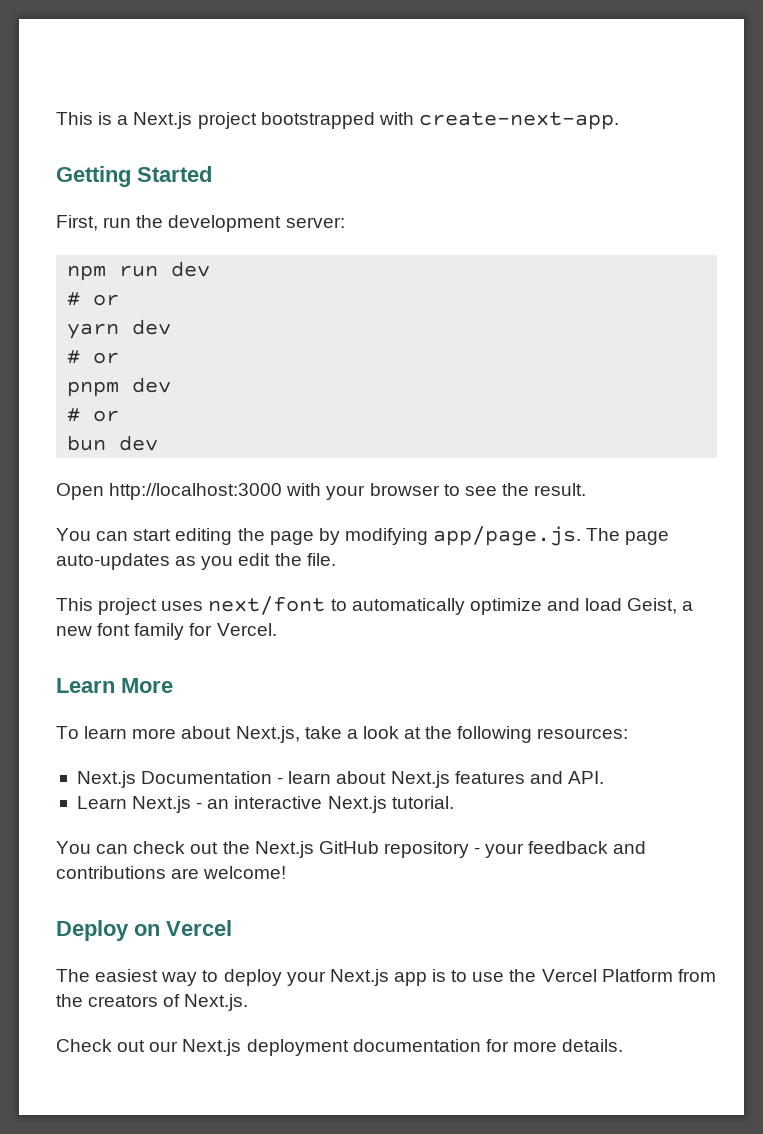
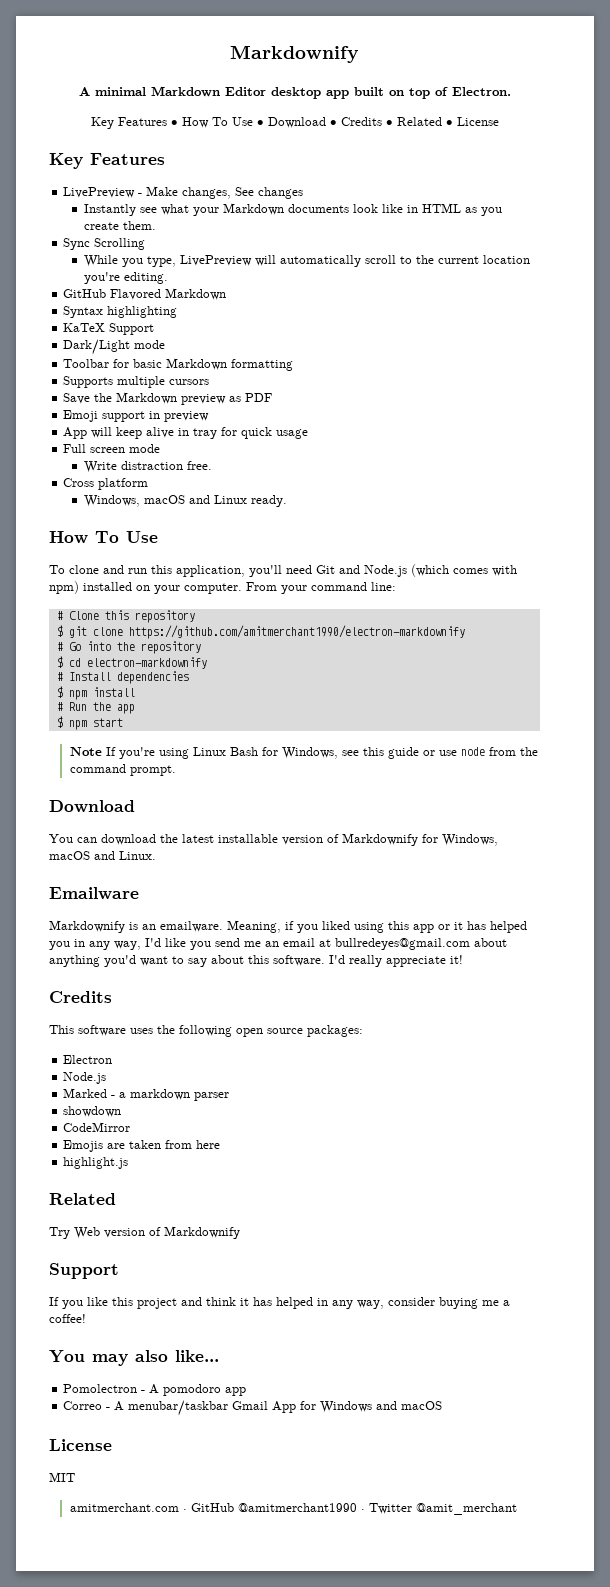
[56,112,619,130] [56,166,212,187] [56,215,345,232] [67,261,211,281] [67,292,120,306] [67,319,172,339] [67,350,120,364] [67,377,172,397] [67,408,120,422] [67,435,159,451] [56,483,587,500] [56,526,670,546] [56,553,336,570] [56,596,694,615] [56,623,277,640] [56,678,173,693] [56,726,629,743] [76,771,604,788] [76,796,454,813] [56,841,647,858] [56,866,287,879] [56,920,232,941] [56,969,716,986] [56,994,249,1011] [56,1039,624,1056] This is a Next.js project bootstrapped with create-next-app. // Getting Started // First, run the development server: // npm run dev // # or // yarn dev // # or // pnpm dev // # or // bun dev // Open http://localhost:3000 with your browser to see the result. // You can start editing the page by modifying app/page.js. The page auto-updates as you edit the file. // This project uses next/font to automatically optimize and load Geist, a new font family for Vercel. // Learn More // To learn more about Next.js, take a look at the following resources: // Next.js Documentation - learn about Next.js features and API. // Learn Next.js - an interactive Next.js tutorial. // You can check out the Next.js GitHub repository - your feedback and contributions are welcome! // Deploy on Vercel // The easiest way to deploy your Next.js app is to use the Vercel Platform from the creators of Next.js. // Check out our Next.js deployment documentation for more details. -> [230,45,359,63] [78,86,511,99] [90,117,499,129] [49,153,165,169] [63,186,304,199] [83,203,502,216] [83,221,156,230] [63,238,146,250] [83,255,530,267] [83,272,168,284] [63,288,227,300] [63,306,178,318] [63,323,155,335] [63,339,166,355] [63,358,294,371] [63,376,210,388] [63,392,273,405] [63,410,210,422] [63,427,309,439] [63,444,161,453] [83,461,212,473] [63,478,149,490] [83,495,287,507] [49,531,158,544] [49,564,517,577] [49,581,396,594] [56,610,195,623] [56,625,465,639] [56,641,201,654] [56,656,207,669] [56,671,189,684] [56,686,135,700] [56,702,135,714] [56,716,123,730] [69,747,538,759] [69,764,176,776] [49,800,135,813] [49,833,498,846] [49,851,156,860] [49,887,139,900] [49,920,527,933] [49,938,507,950] [49,955,463,967] [49,991,112,1003] [49,1025,363,1037] [63,1055,113,1064] [63,1072,107,1084] [63,1088,230,1101] [63,1106,122,1117] [63,1122,131,1132] [63,1140,221,1152] [63,1157,129,1169] [49,1193,116,1205] [49,1226,240,1239] [49,1263,119,1279] [49,1297,510,1309] [49,1314,86,1323] [49,1350,219,1366] [63,1384,247,1396] [63,1400,443,1416] [49,1439,112,1451] [49,1472,75,1482] [69,1503,517,1515] Markdownify // A minimal Markdown Editor desktop app built on top of Electron. // Key Features • How To Use • Download • Credits • Related • License // Key Features // LivePreview - Make changes, See changes // Instantly see what your Markdown documents look like in HTML as you create them. // Sync Scrolling // While you type, LivePreview will automatically scroll to the current location you're editing. // GitHub Flavored Markdown // Syntax highlighting // KaTeX Support // Dark/Light mode // Toolbar for basic Markdown formatting // Supports multiple cursors // Save the Markdown preview as PDF // Emoji support in preview // App will keep alive in tray for quick usage // Full screen mode // Write distraction free. // Cross platform // Windows, macOS and Linux ready. // How To Use // To clone and run this application, you'll need Git and Node.js (which comes with npm) installed on your computer. From your command line: // # Clone this repository // $ git clone https://github.com/amitmerchant1990/electron-markdownify // # Go into the repository // $ cd electron-markdownify // # Install dependencies // $ npm install // # Run the app // $ npm start // Note If you're using Linux Bash for Windows, see this guide or use node from the command prompt. // Download // You can download the latest installable version of Markdownify for Windows, macOS and Linux. // Emailware // Markdownify is an emailware. Meaning, if you liked using this app or it has helped you in any way, I'd like you send me an email at bullredeyes@gmail.com about anything you'd want to say about this software. I'd really appreciate it! // Credits // This software uses the following open source packages: // Electron // Node.js // Marked - a markdown parser // showdown // CodeMirror // Emojis are taken from here // highlight.js // Related // Try Web version of Markdownify // Support // If you like this project and think it has helped in any way, consider buying me a coffee! // You may also like... // Pomolectron - A pomodoro app // Correo - A menubar/taskbar Gmail App for Windows and macOS // License // MIT // amitmerchant.com · GitHub @amitmerchant1990 · Twitter @amit_merchant

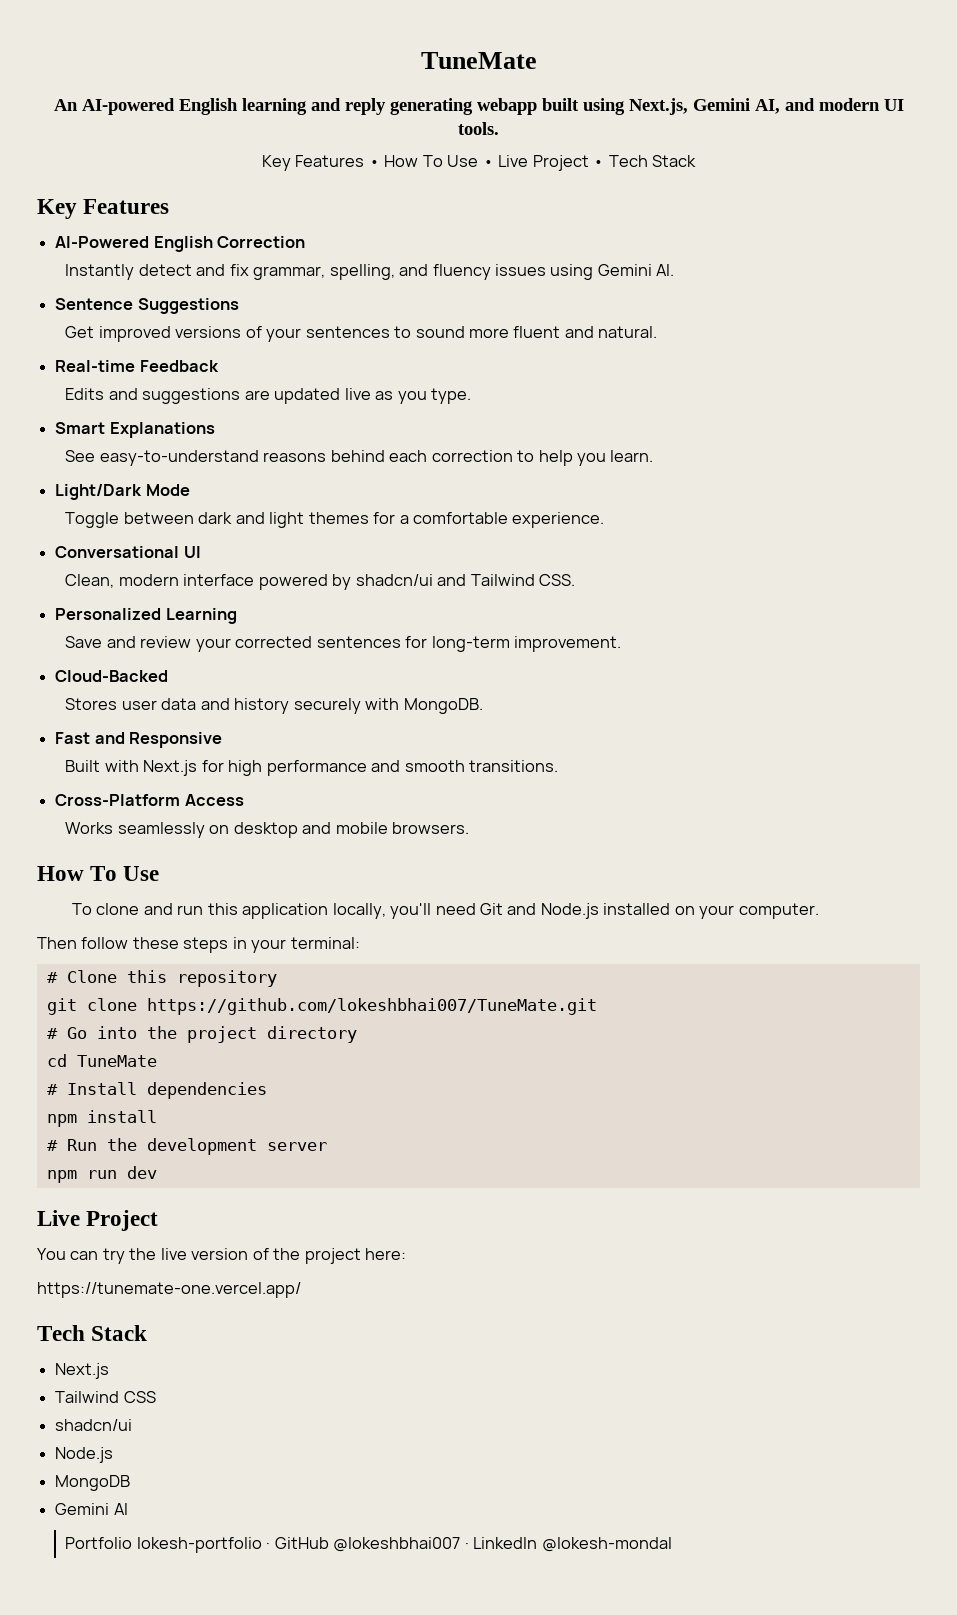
[230,45,359,63] [78,86,511,99] Markdownify // A minimal Markdown Editor desktop app built on top of Electron. -> [420,52,537,69] [53,98,904,115] [458,122,499,135] TuneMate // An AI-powered English learning and reply generating webapp built using Next.js, Gemini AI, and modern UI tools.
[267,117,499,128] [49,153,165,169] [63,186,304,199] [83,203,502,216] [83,221,156,230] [63,238,146,250] [83,255,530,267] [83,272,168,284] [63,288,227,300] [63,306,178,318] [63,323,155,335] [63,339,166,355] [63,358,294,371] [63,376,210,388] [63,392,273,405] [63,410,210,422] [63,427,309,439] [63,444,161,453] [83,461,212,473] [63,478,149,490] [83,495,287,507] Download • Credits • Related • License // Key Features // LivePreview - Make changes, See changes // Instantly see what your Markdown documents look like in HTML as you create them. // Sync Scrolling // While you type, LivePreview will automatically scroll to the current location you're editing. // GitHub Flavored Markdown // Syntax highlighting // KaTeX Support // Dark/Light mode // Toolbar for basic Markdown formatting // Supports multiple cursors // Save the Markdown preview as PDF // Emoji support in preview // App will keep alive in tray for quick usage // Full screen mode // Write distraction free. // Cross platform // Windows, macOS and Linux ready. -> [498,155,697,171] [37,199,170,219] [55,236,306,252] [65,264,675,280] [55,298,239,314] [65,326,658,342] [55,360,219,372] [65,388,472,404] [55,422,215,438] [65,450,654,466] [55,484,190,500] [65,512,605,528] [55,546,201,558] [65,574,576,590] [55,608,237,624] [65,636,622,652] [55,670,169,682] [65,698,483,714] [55,732,223,748] [65,760,559,776] [55,794,244,806] [65,822,470,838] Live Project • Tech Stack // Key Features // AI-Powered English Correction // Instantly detect and fix grammar, spelling, and fluency issues using Gemini AI. // Sentence Suggestions // Get improved versions of your sentences to sound more fluent and natural. // Real-time Feedback // Edits and suggestions are updated live as you type. // Smart Explanations // See easy-to-understand reasons behind each correction to help you learn. // Light/Dark Mode // Toggle between dark and light themes for a comfortable experience. // Conversational UI // Clean, modern interface powered by shadcn/ui and Tailwind CSS. // Personalized Learning // Save and review your corrected sentences for long-term improvement. // Cloud-Backed // Stores user data and history securely with MongoDB. // Fast and Responsive // Built with Next.js for high performance and smooth transitions. // Cross-Platform Access // Works seamlessly on desktop and mobile browsers.
[176,565,245,577] application, -> [242,903,386,919] application locally,
[411,564,517,577] [49,581,79,594] (which comes with npm) -> (599, 911) none
[246,582,396,594] From your command line: -> [37,937,360,953] // Then follow these steps in your terminal:
[56,625,63,637] $ -> (277, 978) none
[128,625,465,639] https://github.com/amitmerchant1990/electron-markdownify -> [146,998,597,1015] https://github.com/lokeshbhai007/TuneMate.git
[140,641,201,654] [56,656,207,669] repository // $ cd electron-markdownify -> [186,1026,357,1043] [46,1054,157,1067] project directory // cd TuneMate
[56,686,63,698] $ -> (267, 1090) none
[116,704,135,714] [56,716,123,730] [69,747,538,759] [69,764,176,776] [49,800,135,813] [49,833,498,846] [49,851,156,860] [49,887,139,900] [49,920,527,933] [49,938,507,950] [49,955,463,967] [49,991,112,1003] [49,1025,363,1037] [63,1055,113,1064] [63,1072,107,1084] [63,1088,230,1101] [63,1106,122,1117] [63,1122,131,1132] [63,1140,221,1152] [63,1157,129,1169] [49,1193,116,1205] [49,1226,240,1239] [49,1263,119,1279] [49,1297,510,1309] [49,1314,86,1323] [49,1350,219,1366] [63,1384,247,1396] [63,1400,443,1416] [49,1439,112,1451] [49,1472,75,1482] [69,1503,517,1515] app // $ npm start // Note If you're using Linux Bash for Windows, see this guide or use node from the command prompt. // Download // You can download the latest installable version of Markdownify for Windows, macOS and Linux. // Emailware // Markdownify is an emailware. Meaning, if you liked using this app or it has helped you in any way, I'd like you send me an email at bullredeyes@gmail.com about anything you'd want to say about this software. I'd really appreciate it! // Credits // This software uses the following open source packages: // Electron // Node.js // Marked - a markdown parser // showdown // CodeMirror // Emojis are taken from here // highlight.js // Related // Try Web version of Markdownify // Support // If you like this project and think it has helped in any way, consider buying me a coffee! // You may also like... // Pomolectron - A pomodoro app // Correo - A menubar/taskbar Gmail App for Windows and macOS // License // MIT // amitmerchant.com · GitHub @amitmerchant1990 · Twitter @amit_merchant -> [146,1138,327,1155] [46,1166,157,1183] [37,1210,159,1231] [37,1248,407,1264] [37,1282,301,1298] [37,1325,148,1341] [55,1363,110,1379] [55,1391,156,1403] [55,1419,133,1431] [55,1447,114,1463] [55,1475,131,1491] [55,1503,128,1515] [65,1537,672,1553] development server // npm run dev // Live Project // You can try the live version of the project here: // https://tunemate-one.vercel.app/ // Tech Stack // Next.js // Tailwind CSS // shadcn/ui // Node.js // MongoDB // Gemini AI // Portfolio lokesh-portfolio · GitHub @lokeshbhai007 · LinkedIn @lokesh-mondal

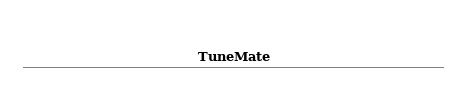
[420,52,537,69] [53,98,904,115] [458,122,499,135] [261,155,697,171] [37,199,170,219] [55,236,306,252] [65,264,675,280] [55,298,239,314] [65,326,658,342] [55,360,219,372] [65,388,472,404] [55,422,215,438] [65,450,654,466] [55,484,190,500] [65,512,605,528] [55,546,201,558] [65,574,576,590] [55,608,237,624] [65,636,622,652] [55,670,169,682] [65,698,483,714] [55,732,223,748] [65,760,559,776] [55,794,244,806] [65,822,470,838] [37,866,160,881] [71,903,819,919] [37,937,360,953] [46,970,277,987] [46,998,597,1015] [46,1026,357,1043] [46,1054,157,1067] [46,1082,267,1099] [46,1110,157,1127] [46,1138,327,1155] [46,1166,157,1183] [37,1210,159,1231] [37,1248,407,1264] [37,1282,301,1298] [37,1325,148,1341] [55,1363,110,1379] [55,1391,156,1403] [55,1419,133,1431] [55,1447,114,1463] [55,1475,131,1491] [55,1503,128,1515] [65,1537,672,1553] TuneMate // An AI-powered English learning and reply generating webapp built using Next.js, Gemini AI, and modern UI tools. // Key Features • How To Use • Live Project • Tech Stack // Key Features // AI-Powered English Correction // Instantly detect and fix grammar, spelling, and fluency issues using Gemini AI. // Sentence Suggestions // Get improved versions of your sentences to sound more fluent and natural. // Real-time Feedback // Edits and suggestions are updated live as you type. // Smart Explanations // See easy-to-understand reasons behind each correction to help you learn. // Light/Dark Mode // Toggle between dark and light themes for a comfortable experience. // Conversational UI // Clean, modern interface powered by shadcn/ui and Tailwind CSS. // Personalized Learning // Save and review your corrected sentences for long-term improvement. // Cloud-Backed // Stores user data and history securely with MongoDB. // Fast and Responsive // Built with Next.js for high performance and smooth transitions. // Cross-Platform Access // Works seamlessly on desktop and mobile browsers. // How To Use // To clone and run this application locally, you'll need Git and Node.js installed on your computer. // Then follow these steps in your terminal: // # Clone this repository // git clone https://github.com/lokeshbhai007/TuneMate.git // # Go into the project directory // cd TuneMate // # Install dependencies // npm install // # Run the development server // npm run dev // Live Project // You can try the live version of the project here: // https://tunemate-one.vercel.app/ // Tech Stack // Next.js // Tailwind CSS // shadcn/ui // Node.js // MongoDB // Gemini AI // Portfolio lokesh-portfolio · GitHub @lokeshbhai007 · LinkedIn @lokesh-mondal -> [197,52,270,61] TuneMate

